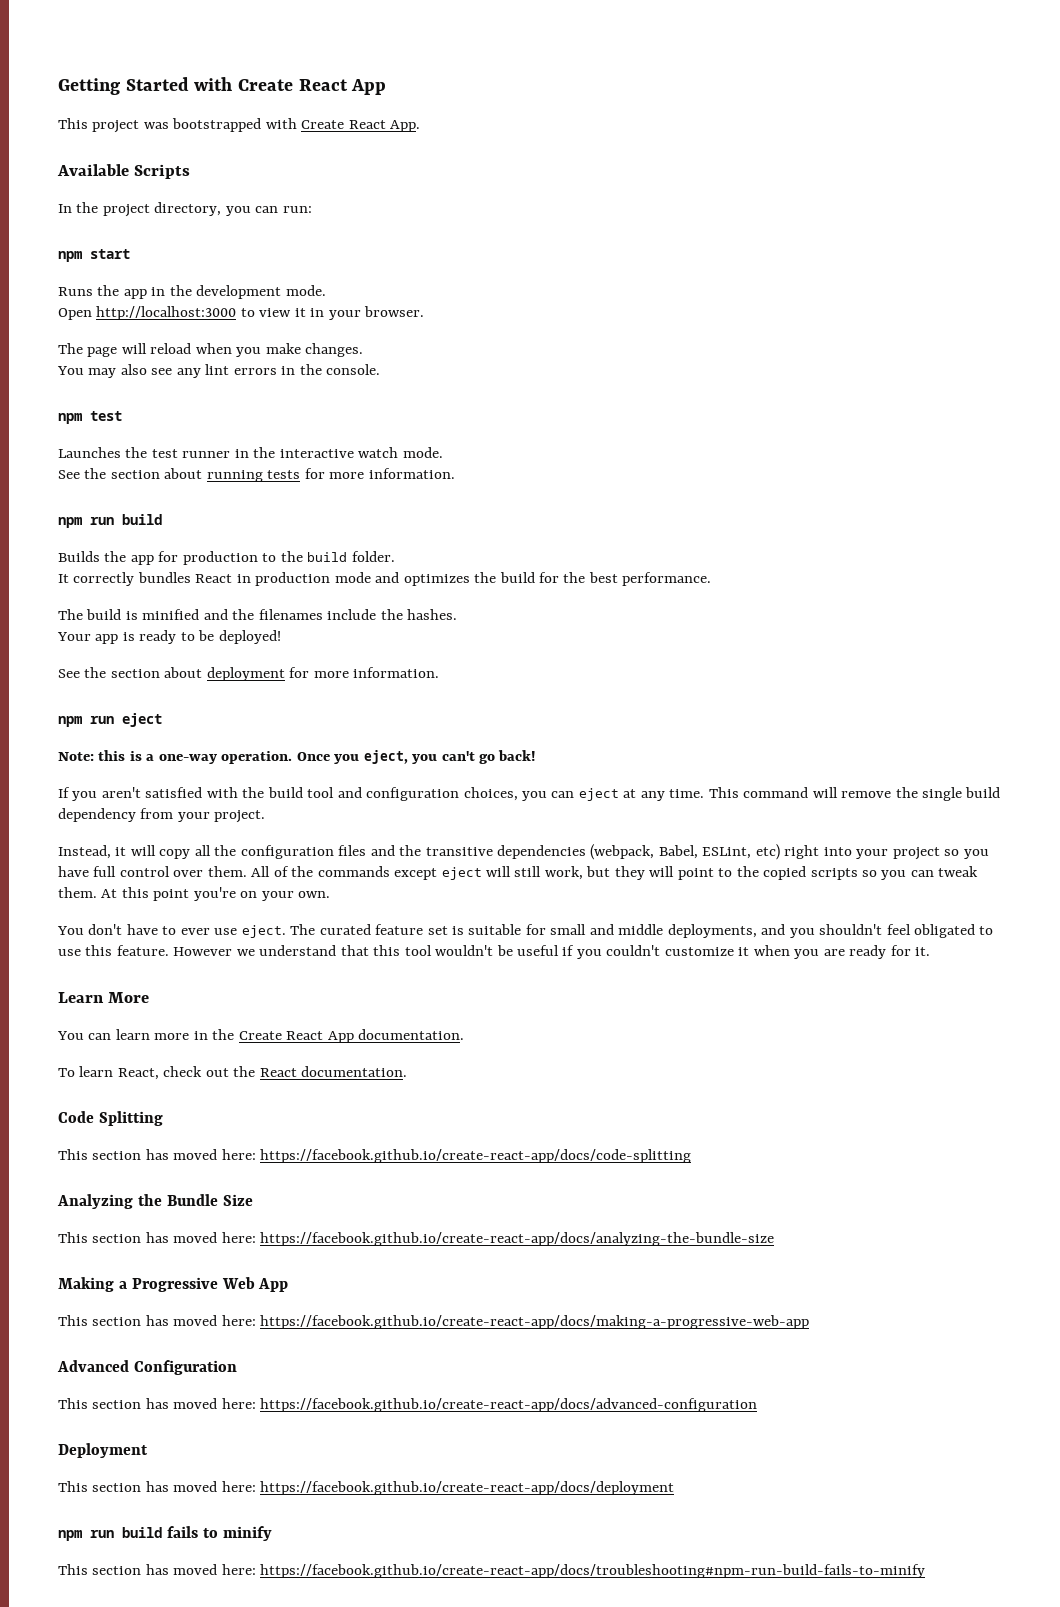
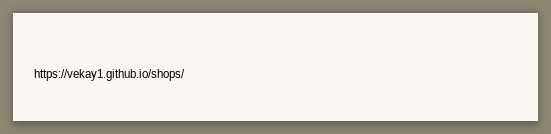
[58,77,387,95] [58,118,421,133] [57,164,191,179] [58,202,312,217] [58,249,130,262] [58,285,326,299] [58,306,425,320] [58,343,364,357] [57,364,381,378] [58,411,122,424] [58,447,443,458] [58,468,455,482] [58,514,162,528] [58,551,395,565] [58,572,712,586] [58,609,458,620] [57,630,281,644] [58,667,440,681] [58,713,162,727] [58,750,537,764] [58,787,1001,801] [58,808,266,823] [58,844,989,860] [58,866,979,880] [58,887,331,901] [57,924,994,938] [58,945,931,959] [58,992,150,1003] [57,1029,465,1043] [58,1066,408,1080] [58,1111,163,1126] [58,1149,692,1163] [57,1194,253,1209] [58,1232,775,1246] [58,1277,289,1292] [58,1315,810,1329] [57,1360,237,1375] [58,1398,758,1412] [58,1443,148,1458] [58,1481,675,1495] [58,1526,272,1541] [58,1564,926,1578] Getting Started with Create React App // This project was bootstrapped with Create React App. // Available Scripts // In the project directory, you can run: // npm start // Runs the app in the development mode. // Open http://localhost:3000 to view it in your browser. // The page will reload when you make changes. // You may also see any lint errors in the console. // npm test // Launches the test runner in the interactive watch mode. // See the section about running tests for more information. // npm run build // Builds the app for production to the build folder. // It correctly bundles React in production mode and optimizes the build for the best performance. // The build is minified and the filenames include the hashes. // Your app is ready to be deployed! // See the section about deployment for more information. // npm run eject // Note: this is a one-way operation. Once you eject, you can't go back! // If you aren't satisfied with the build tool and configuration choices, you can eject at any time. This command will remove the single build dependency from your project. // Instead, it will copy all the configuration files and the transitive dependencies (webpack, Babel, ESLint, etc) right into your project so you have full control over them. All of the commands except eject will still work, but they will point to the copied scripts so you can tweak them. At this point you're on your own. // You don't have to ever use eject. The curated feature set is suitable for small and middle deployments, and you shouldn't feel obligated to use this feature. However we understand that this tool wouldn't be useful if you couldn't customize it when you are ready for it. // Learn More // You can learn more in the Create React App documentation. // To learn React, check out the React documentation. // Code Splitting // This section has moved here: https://facebook.github.io/create-react-app/docs/code-splitting // Analyzing the Bundle Size // This section has moved here: https://facebook.github.io/create-react-app/docs/analyzing-the-bundle-size // Making a Progressive Web App // This section has moved here: https://facebook.github.io/create-react-app/docs/making-a-progressive-web-app // Advanced Configuration // This section has moved here: https://facebook.github.io/create-react-app/docs/advanced-configuration // Deployment // This section has moved here: https://facebook.github.io/create-react-app/docs/deployment // npm run build fails to minify // This section has moved here: https://facebook.github.io/create-react-app/docs/troubleshooting#npm-run-build-fails-to-minify -> [34,69,185,81] https://vekay1.github.io/shops/

